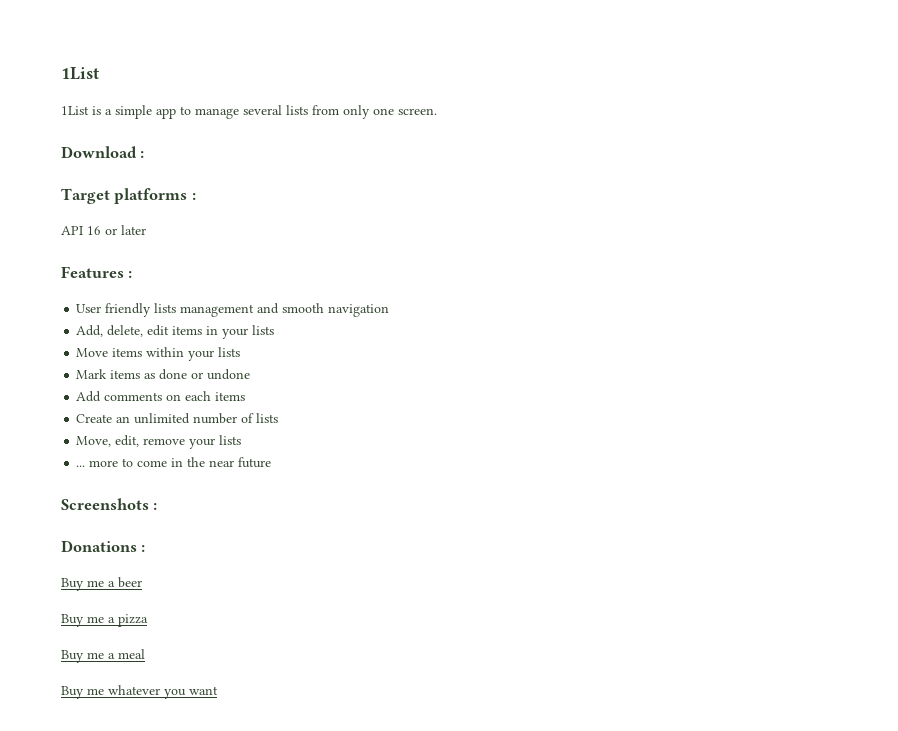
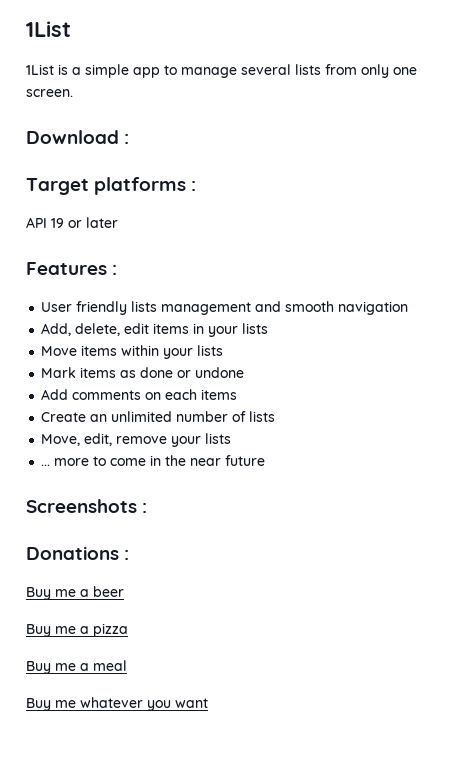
[87,226,101,235] 16 -> [51,218,64,228] 19

